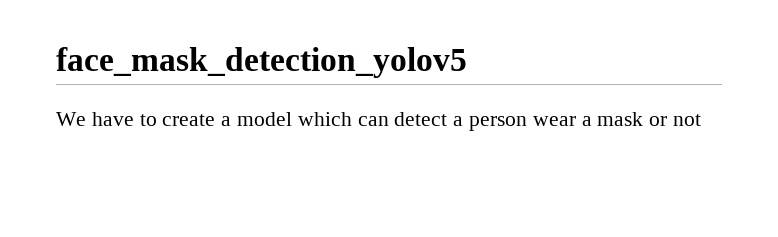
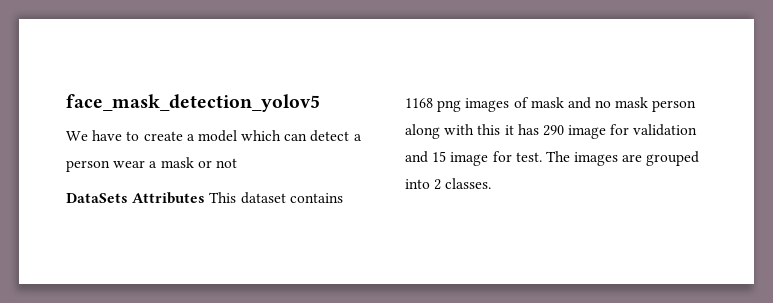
(702, 120) none -> [66,192,343,204] [405,97,697,112] [405,124,698,139] [405,151,700,166] [405,178,492,190] // DataSets Attributes This dataset contains 1168 png images of mask and no mask person along with this it has 290 image for validation and 15 image for test. The images are grouped into 2 classes.

